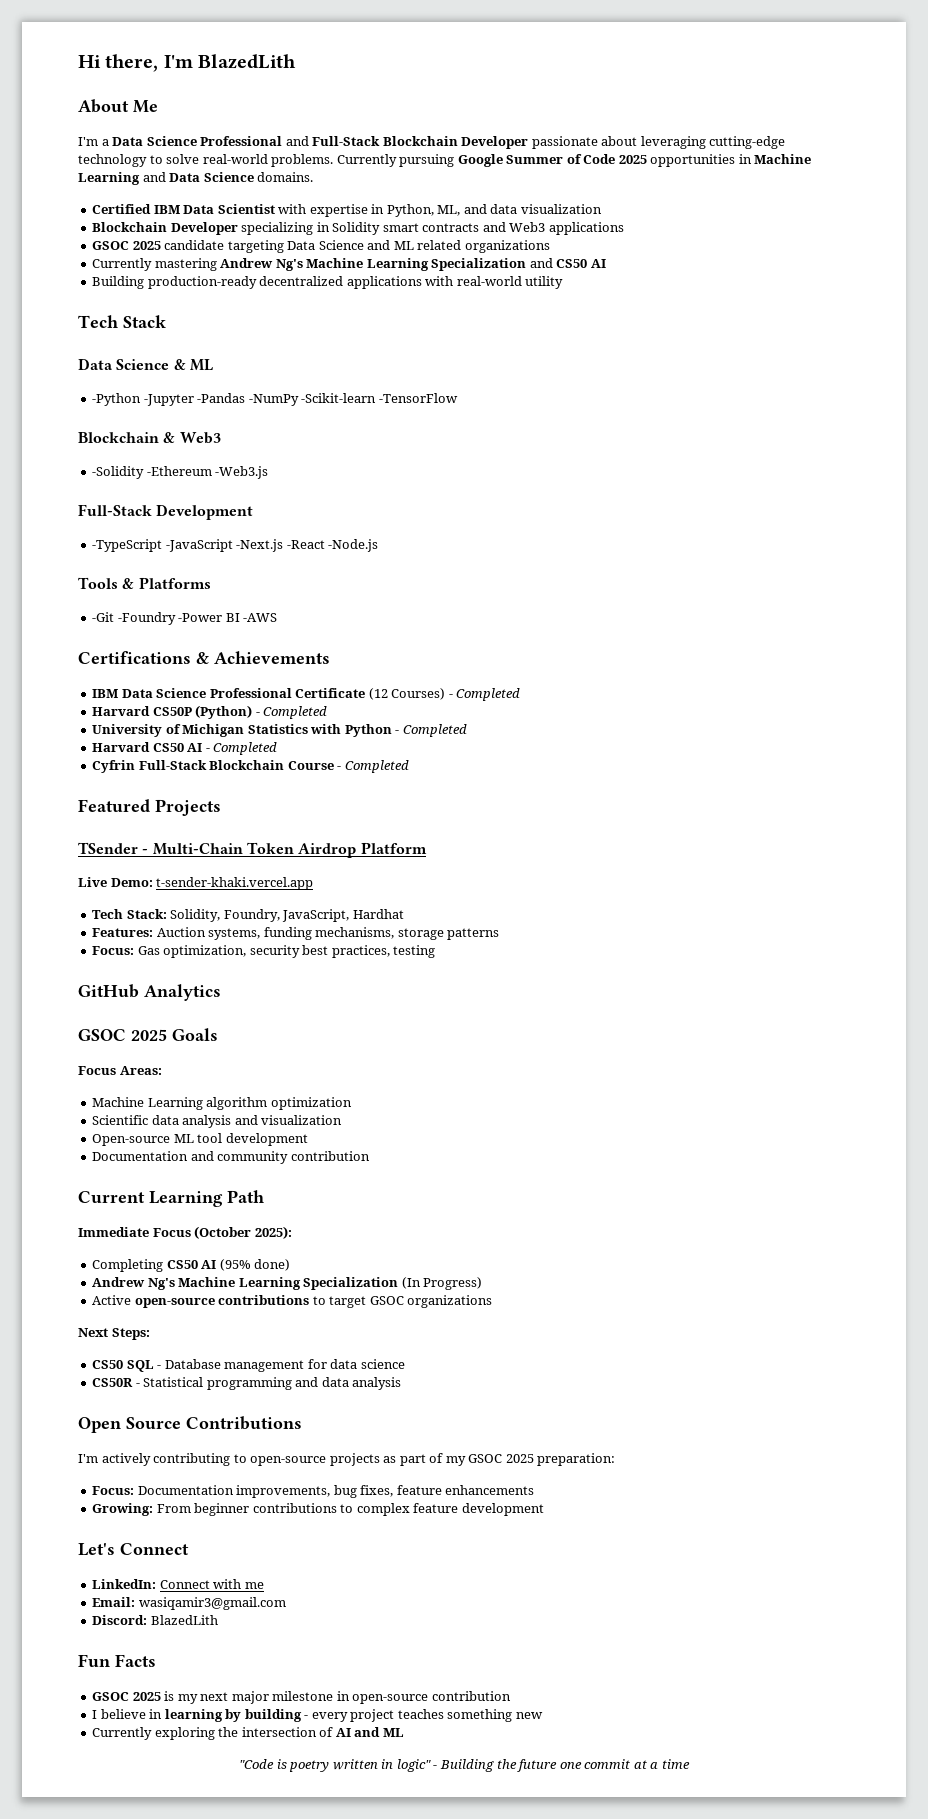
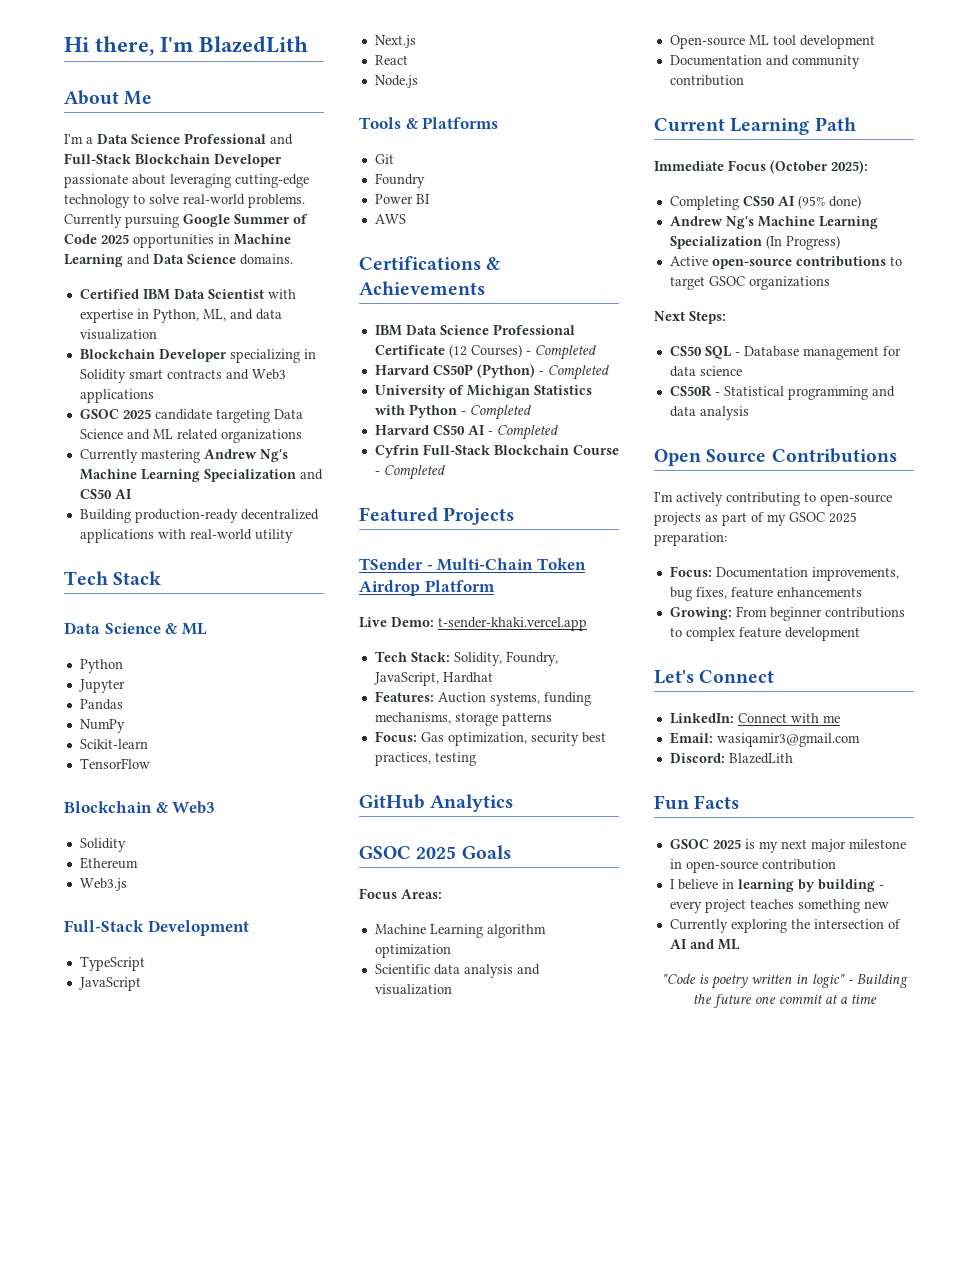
[92,393,458,406] -Python -Jupyter -Pandas -NumPy -Scikit-learn -TensorFlow -> [79,659,123,673] [78,679,125,693] [79,699,123,710] [79,719,125,733] [79,739,148,749] [79,758,150,769] Python // Jupyter // Pandas // NumPy // Scikit-learn // TensorFlow
[92,466,269,479] -Solidity -Ethereum -Web3.js -> [79,838,126,852] [79,857,138,869] [79,878,127,891] Solidity // Ethereum // Web3.js
[92,539,379,552] -TypeScript -JavaScript -Next.js -React -Node.js -> [79,956,145,971] [78,977,141,991] [374,35,416,48] [374,55,408,65] [374,75,418,88] TypeScript // JavaScript // Next.js // React // Node.js
[92,612,223,625] -Git -Foundry -Power -> [374,154,394,164] [374,173,425,188] [374,194,413,204] Git // Foundry // Power
[243,613,278,622] -AWS -> [374,214,406,224] // AWS

